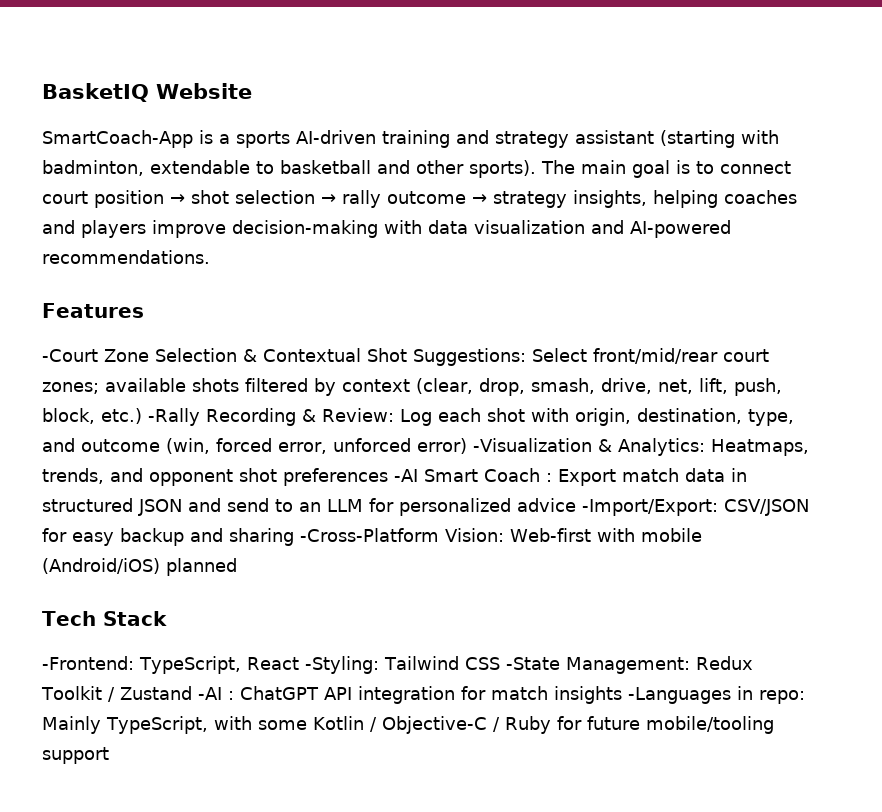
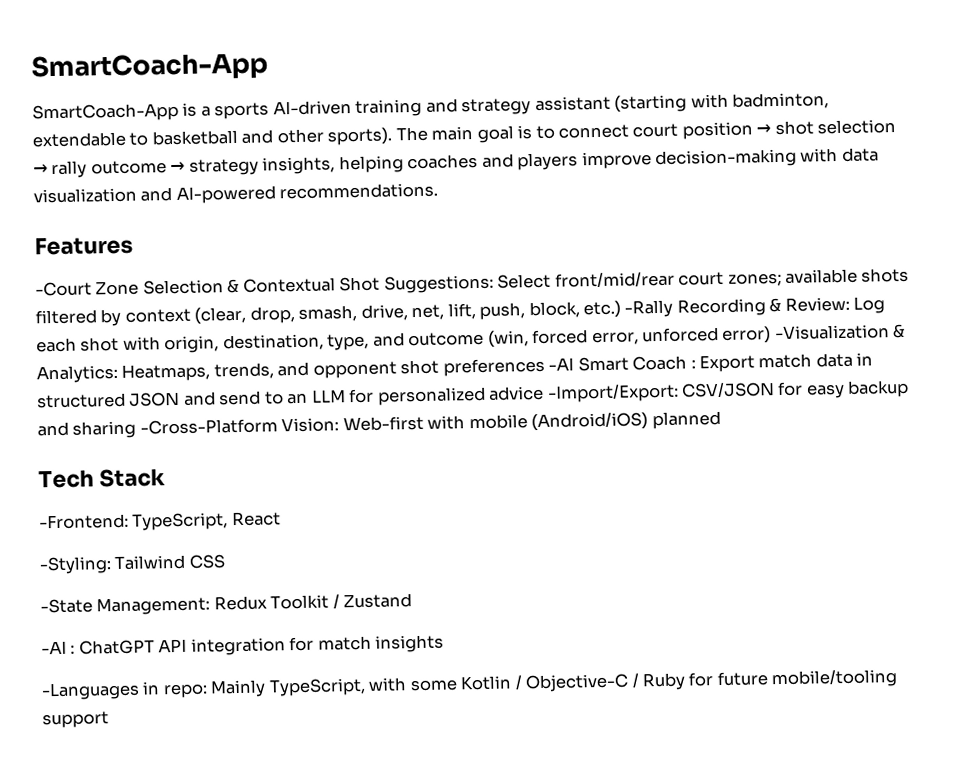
[42,83,252,102] BasketIQ Website -> [31,52,268,83] SmartCoach-App
(299, 663) none -> (281, 519) //
(500, 663) none -> (225, 561) //
(192, 693) none -> (413, 601) //
(622, 695) none -> (445, 643) //

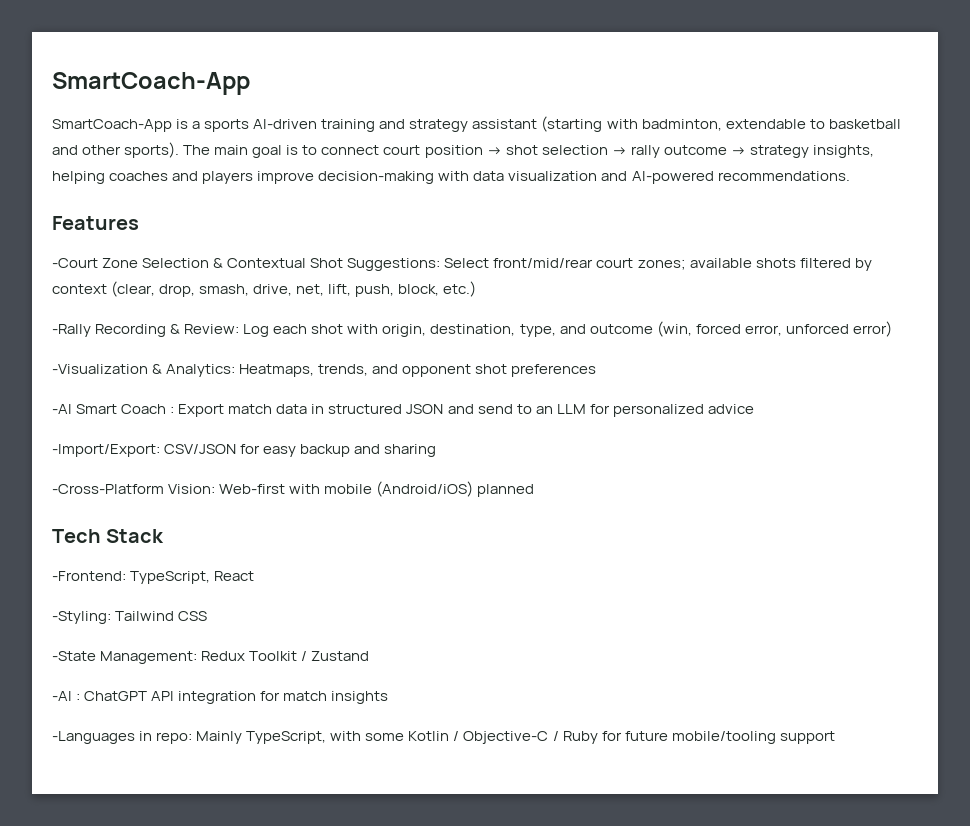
(622, 309) none -> (477, 289) //
(772, 335) none -> (892, 329) //
(545, 367) none -> (597, 370) //
(545, 393) none -> (754, 409) //
(137, 429) none -> (437, 450) //

